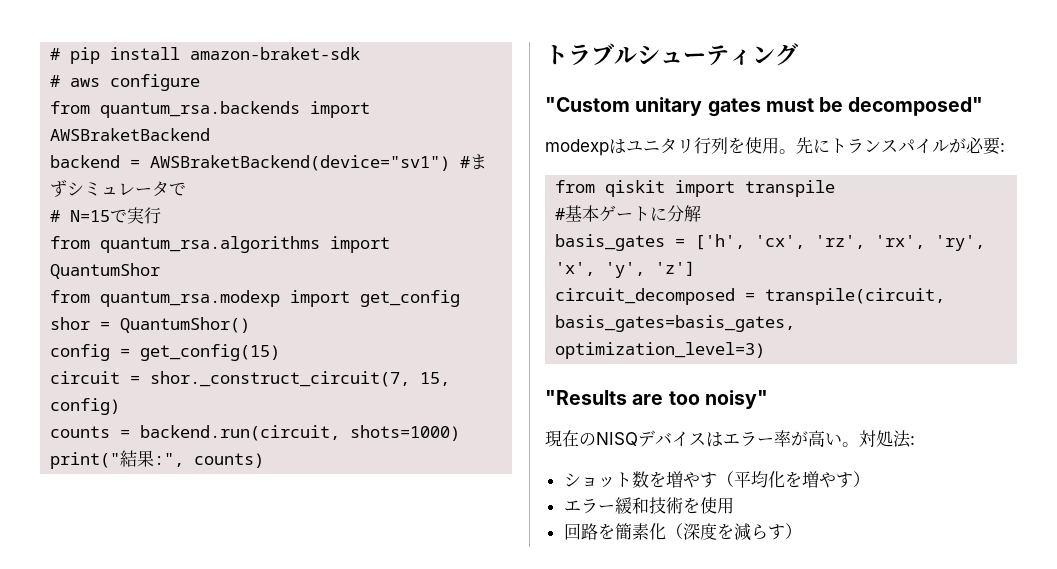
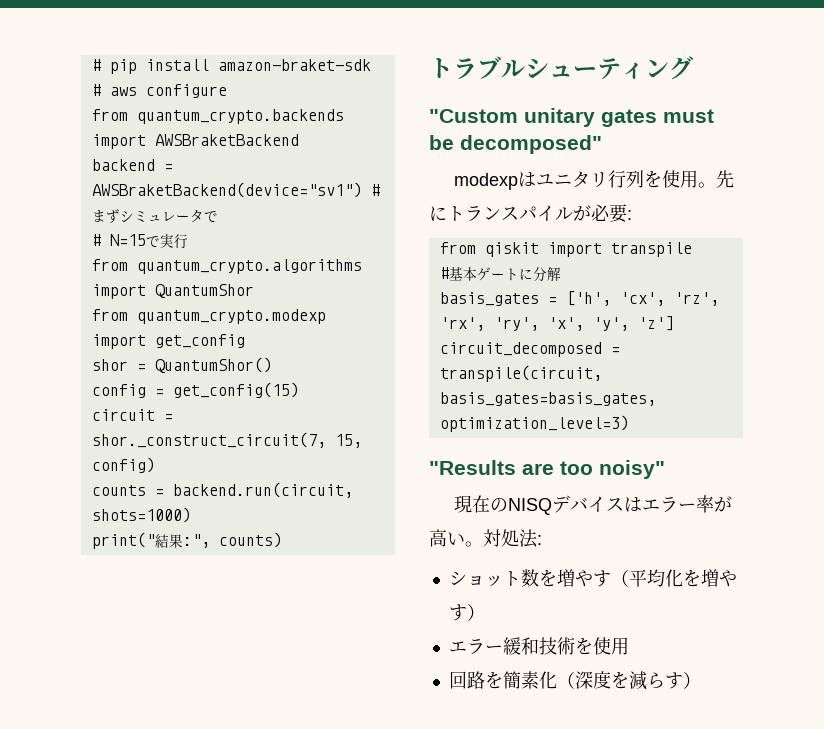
[100,101,301,118] quantum_rsa.backends -> [136,109,344,124] quantum_crypto.backends
[100,236,321,253] quantum_rsa.algorithms -> [136,259,362,274] quantum_crypto.algorithms
[100,290,281,307] quantum_rsa.modexp -> [136,309,326,324] quantum_crypto.modexp

